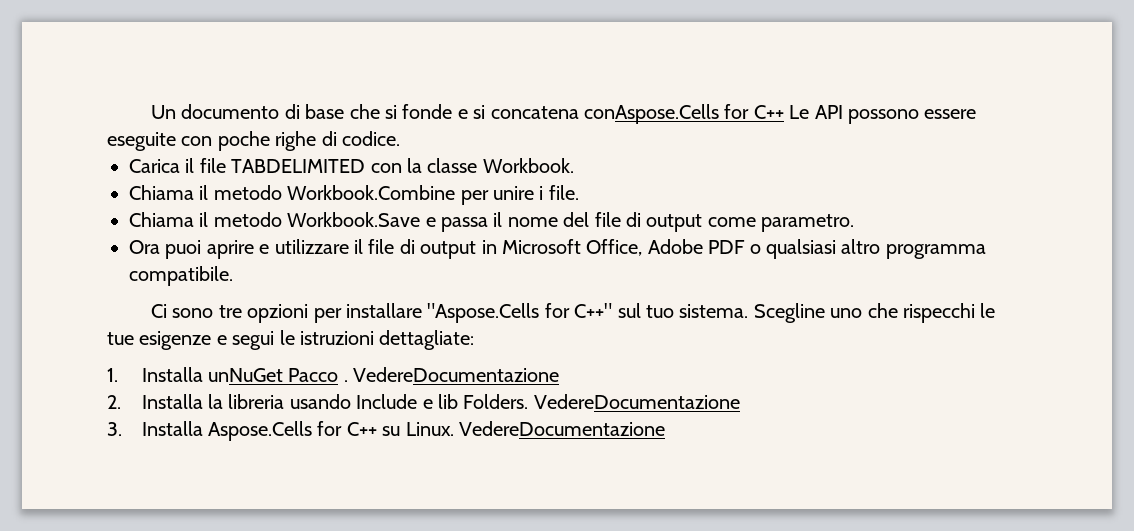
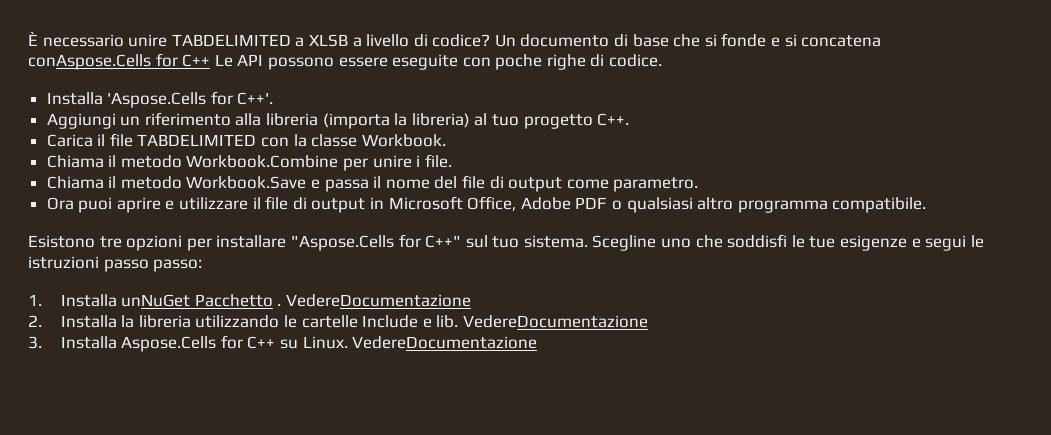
(151, 112) none -> [28,31,491,47] È necessario unire TABDELIMITED a XLSB a livello di codice?
(400, 138) none -> [46,91,274,108] [46,112,630,129] // Installa 'Aspose.Cells for C++'. // Aggiungi un riferimento alla libreria (importa la libreria) al tuo progetto C++.
[151,304,214,318] Ci sono -> [28,235,95,248] Esistono
[903,303,976,323] rispecchi -> [727,234,788,248] soddisfi
[379,330,475,350] dettagliate: -> [103,259,203,272] passo passo:
[288,368,339,382] Pacco -> [194,294,273,307] Pacchetto
[289,394,529,409] usando Include e lib Folders. -> [195,315,459,328] utilizzando le cartelle Include e lib.

